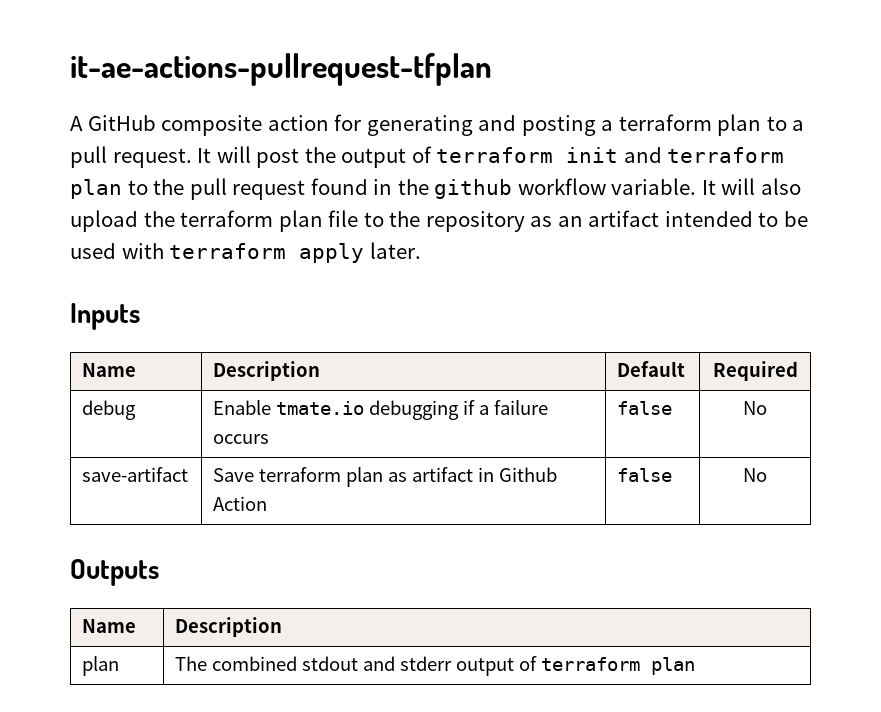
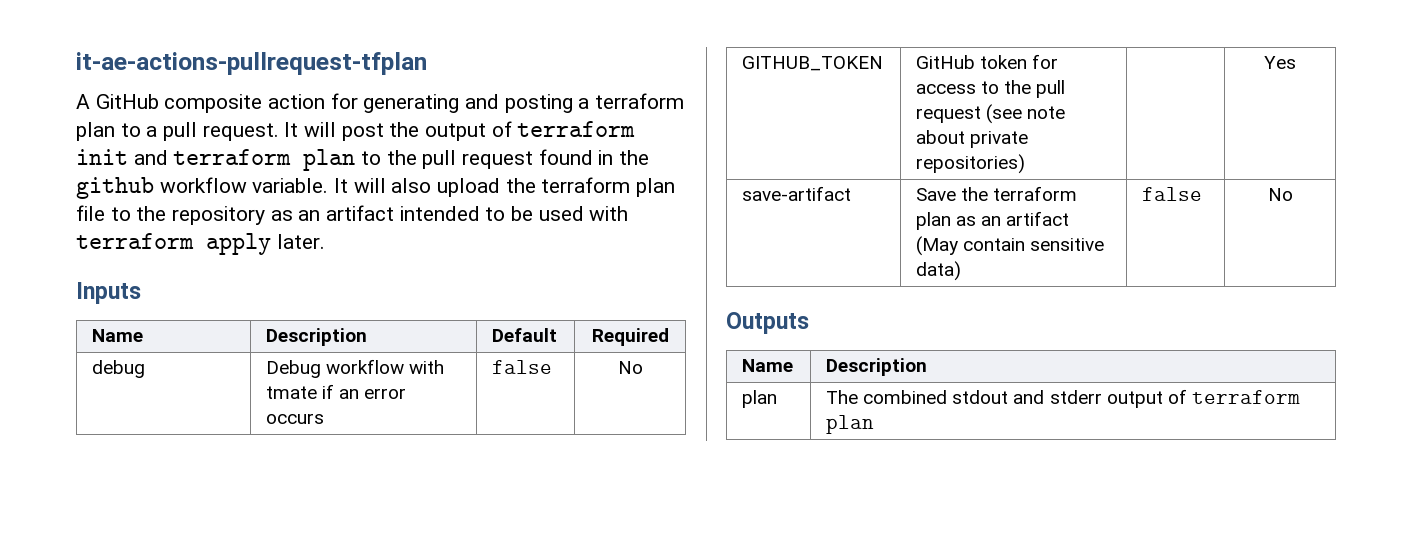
[213,400,549,420] [213,434,270,444] [617,401,673,415] [743,401,767,415] Enable tmate.io debugging if a failure occurs | false | No -> [266,359,445,378] [266,384,407,399] [266,413,325,424] [492,360,553,374] [617,361,643,374] [742,56,884,71] [916,54,1059,69] [916,80,1066,98] [916,104,1066,124] [916,130,1029,148] [916,154,1026,174] [1264,56,1296,69] Debug workflow with tmate if an error occurs | false | No // GITHUB_TOKEN | GitHub token for access to the pull request (see note about private repositories) | | Yes
(255, 475) none -> [961,187,989,201] the
[412,467,558,482] [213,496,268,511] artifact in Github Action -> [981,211,1070,226] [916,236,1105,256] [916,261,962,281] an artifact (May contain sensitive data)

